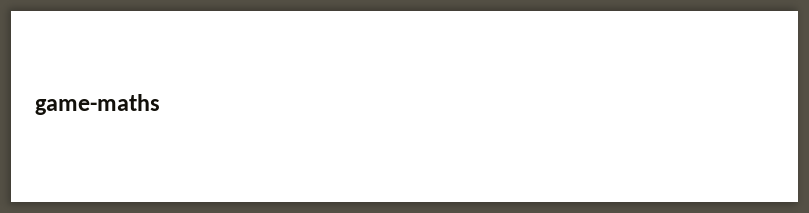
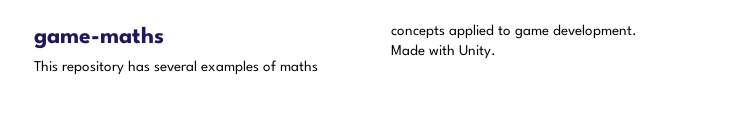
(160, 104) none -> [34,60,319,75] [391,24,638,39] [391,44,497,59] // This repository has several examples of maths concepts applied to game development. // Made with Unity.

